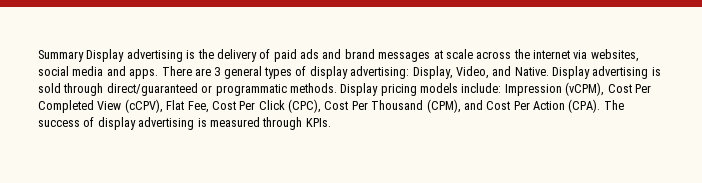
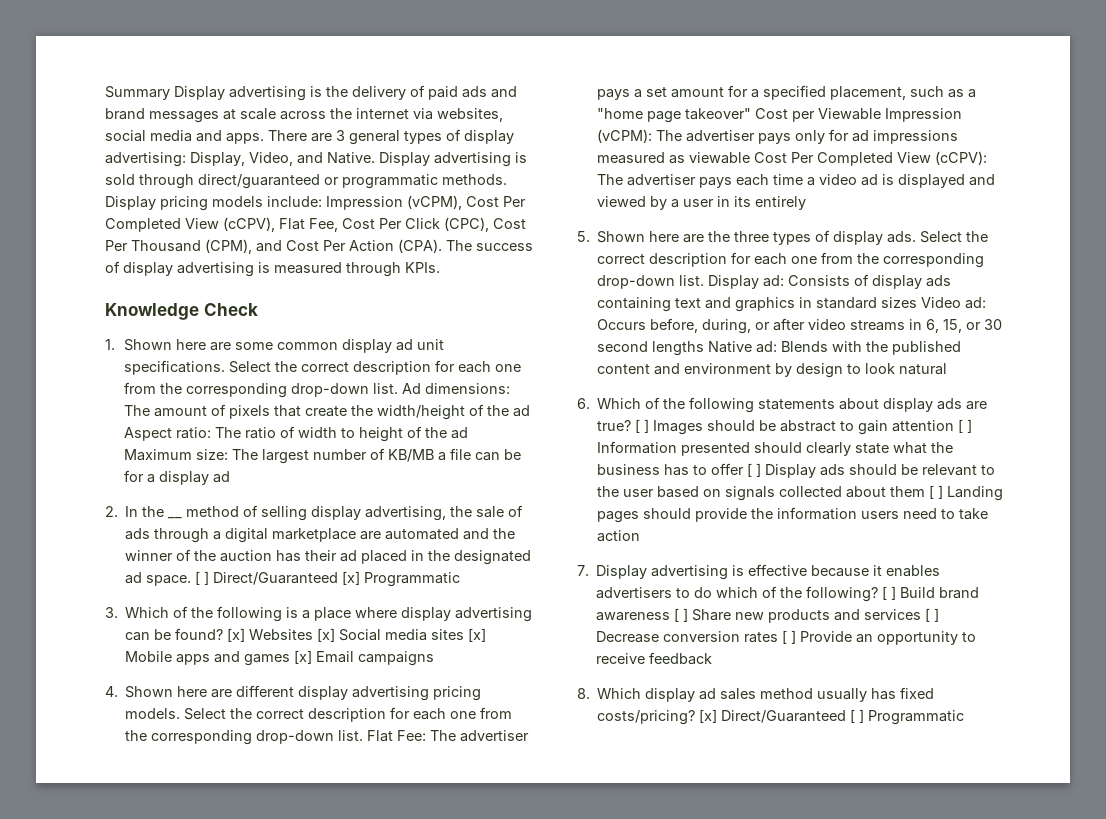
(331, 122) none -> [105,303,258,320] [105,339,445,353] [124,360,522,375] [124,382,511,398] [124,404,531,420] [124,426,469,442] [124,448,522,464] [124,470,231,485] [105,506,165,517] [168,517,183,519] [186,505,524,521] [125,528,516,543] [125,549,532,565] [125,571,461,587] [105,606,533,622] [125,628,487,642] [125,650,435,666] [105,685,482,701] [125,707,513,722] [125,730,530,745] [597,85,977,100] [597,108,963,123] [597,129,959,144] [597,151,988,166] [597,174,996,188] [597,196,807,210] [577,230,989,245] [597,252,985,268] [597,274,952,289] [597,297,987,312] [597,318,1003,334] [597,341,962,356] [597,363,948,378] [577,397,988,413] [597,419,973,435] [597,441,954,456] [597,463,996,478] [597,485,1004,501] [597,507,989,523] [597,530,641,542] [577,564,941,580] [596,586,980,602] [596,608,940,623] [596,630,977,645] [596,652,713,665] [577,687,935,702] [597,709,965,725] // Knowledge Check // 1. Shown here are some common display ad unit specifications. Select the correct description for each one from the corresponding drop-down list. Ad dimensions: The amount of pixels that create the width/height of the ad Aspect ratio: The ratio of width to height of the ad Maximum size: The largest number of KB/MB a file can be for a display ad // 2. In the __ method of selling display advertising, the sale of ads through a digital marketplace are automated and the winner of the auction has their ad placed in the designated ad space. [ ] Direct/Guaranteed [x] Programmatic // 3. Which of the following is a place where display advertising can be found? [x] Websites [x] Social media sites [x] Mobile apps and games [x] Email campaigns // 4. Shown here are different display advertising pricing models. Select the correct description for each one from the corresponding drop-down list. Flat Fee: The advertiser pays a set amount for a specified placement, such as a "home page takeover" Cost per Viewable Impression (vCPM): The advertiser pays only for ad impressions measured as viewable Cost Per Completed View (cCPV): The advertiser pays each time a video ad is displayed and viewed by a user in its entirely // 5. Shown here are the three types of display ads. Select the correct description for each one from the corresponding drop-down list. Display ad: Consists of display ads containing text and graphics in standard sizes Video ad: Occurs before, during, or after video streams in 6, 15, or 30 second lengths Native ad: Blends with the published content and environment by design to look natural // 6. Which of the following statements about display ads are true? [ ] Images should be abstract to gain attention [ ] Information presented should clearly state what the business has to offer [ ] Display ads should be relevant to the user based on signals collected about them [ ] Landing pages should provide the information users need to take action // 7. Display advertising is effective because it enables advertisers to do which of the following? [ ] Build brand awareness [ ] Share new products and services [ ] Decrease conversion rates [ ] Provide an opportunity to receive feedback // 8. Which display ad sales method usually has fixed costs/pricing? [x] Direct/Guaranteed [ ] Programmatic

